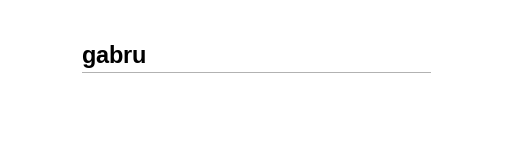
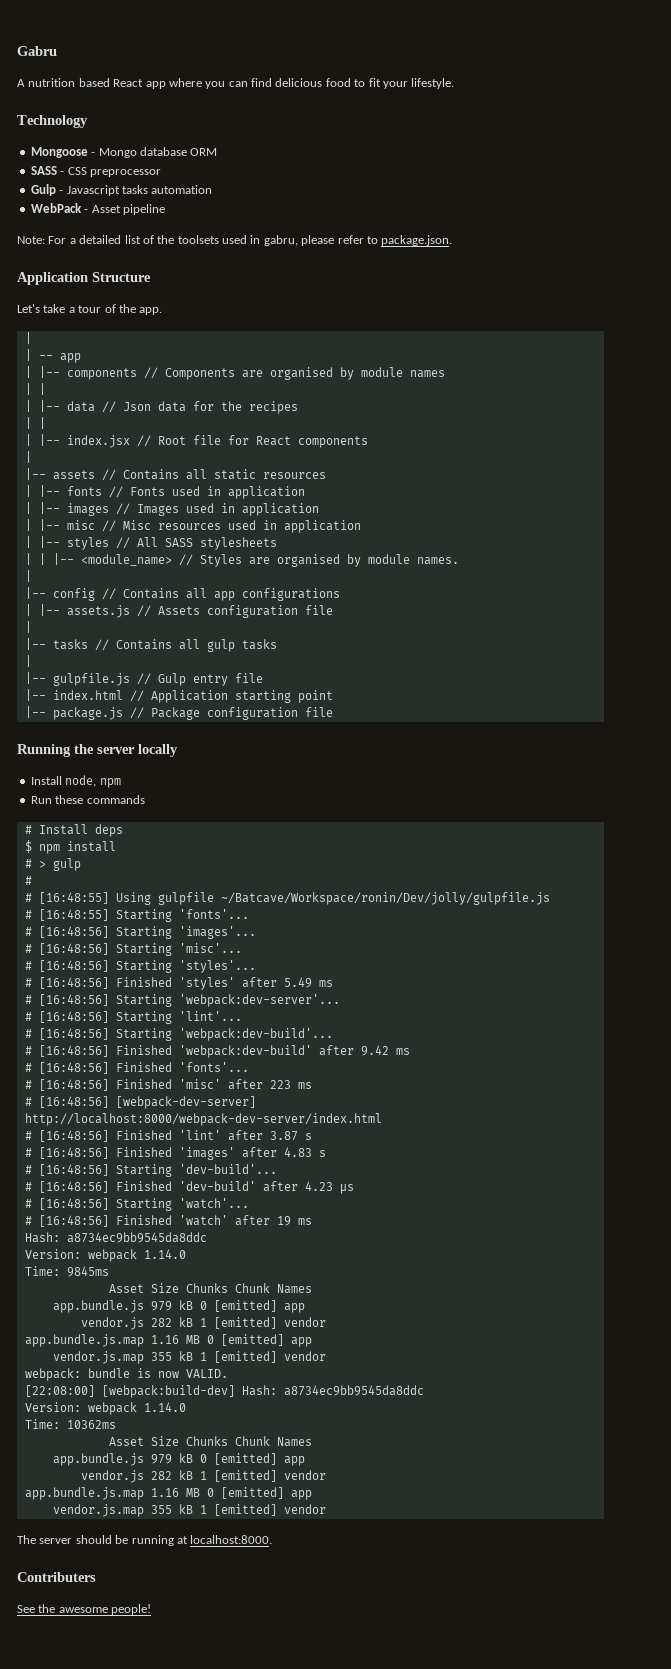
[82,45,146,68] gabru -> [17,46,57,56] [17,78,455,89] [17,115,88,128] [30,147,218,158] [30,166,161,177] [30,184,213,196] [30,203,165,215] [17,235,453,246] [17,272,151,285] [17,304,163,315] [24,332,32,344] [24,349,81,363] [24,366,445,380] [24,383,46,395] [24,400,298,414] [24,417,46,429] [24,434,368,448] [24,451,32,463] [24,468,326,481] [24,485,305,499] [24,502,319,516] [24,519,361,533] [24,536,277,550] [24,553,459,567] [24,570,32,582] [24,587,340,601] [24,604,333,618] [24,621,32,633] [24,638,277,652] [24,655,32,667] [24,672,263,686] [24,689,333,703] [24,706,333,720] [17,744,178,757] [30,775,121,788] [30,795,145,804] [24,824,123,837] [24,840,116,854] [24,858,81,871] [24,876,32,885] [24,892,550,905] [24,909,249,922] [24,926,256,939] [24,943,242,956] [24,960,256,973] [24,977,333,990] [24,994,340,1007] [24,1011,242,1024] [24,1028,333,1041] [24,1045,410,1058] [24,1062,249,1074] [24,1079,312,1091] [24,1096,256,1109] [24,1113,382,1126] [24,1130,312,1142] [24,1147,326,1160] [24,1164,277,1177] [24,1181,354,1194] [24,1198,249,1211] [24,1215,312,1227] [24,1232,207,1243] [24,1249,186,1262] [24,1266,109,1277] [108,1283,312,1294] [52,1300,305,1313] [80,1317,326,1330] [24,1334,312,1347] [52,1351,326,1364] [24,1368,228,1381] [24,1385,424,1398] [24,1402,186,1415] [24,1419,116,1429] [108,1436,312,1447] [52,1453,305,1466] [80,1470,326,1483] [24,1487,312,1500] [52,1504,326,1517] [17,1535,273,1546] [17,1572,96,1582] [17,1604,152,1615] Gabru // A nutrition based React app where you can find delicious food to fit your lifestyle. // Technology // Mongoose - Mongo database ORM // SASS - CSS preprocessor // Gulp - Javascript tasks automation // WebPack - Asset pipeline // Note: For a detailed list of the toolsets used in gabru, please refer to package.json. // Application Structure // Let's take a tour of the app. // | // | -- app // | |-- components // Components are organised by module names // | | // | |-- data // Json data for the recipes // | | // | |-- index.jsx // Root file for React components // | // |-- assets // Contains all static resources // | |-- fonts // Fonts used in application // | |-- images // Images used in application // | |-- misc // Misc resources used in application // | |-- styles // All SASS stylesheets // | | |-- <module_name> // Styles are organised by module names. // | // |-- config // Contains all app configurations // | |-- assets.js // Assets configuration file // | // |-- tasks // Contains all gulp tasks // | // |-- gulpfile.js // Gulp entry file // |-- index.html // Application starting point // |-- package.js // Package configuration file // Running the server locally // Install node, npm // Run these commands // # Install deps // $ npm install // # > gulp // # // # [16:48:55] Using gulpfile ~/Batcave/Workspace/ronin/Dev/jolly/gulpfile.js // # [16:48:55] Starting 'fonts'... // # [16:48:56] Starting 'images'... // # [16:48:56] Starting 'misc'... // # [16:48:56] Starting 'styles'... // # [16:48:56] Finished 'styles' after 5.49 ms // # [16:48:56] Starting 'webpack:dev-server'... // # [16:48:56] Starting 'lint'... // # [16:48:56] Starting 'webpack:dev-build'... // # [16:48:56] Finished 'webpack:dev-build' after 9.42 ms // # [16:48:56] Finished 'fonts'... // # [16:48:56] Finished 'misc' after 223 ms // # [16:48:56] [webpack-dev-server] http://localhost:8000/webpack-dev-server/index.html // # [16:48:56] Finished 'lint' after 3.87 s // # [16:48:56] Finished 'images' after 4.83 s // # [16:48:56] Starting 'dev-build'... // # [16:48:56] Finished 'dev-build' after 4.23 μs // # [16:48:56] Starting 'watch'... // # [16:48:56] Finished 'watch' after 19 ms // Hash: a8734ec9bb9545da8ddc // Version: webpack 1.14.0 // Time: 9845ms // Asset Size Chunks Chunk Names // app.bundle.js 979 kB 0 [emitted] app // vendor.js 282 kB 1 [emitted] vendor // app.bundle.js.map 1.16 MB 0 [emitted] app // vendor.js.map 355 kB 1 [emitted] vendor // webpack: bundle is now VALID. // [22:08:00] [webpack:build-dev] Hash: a8734ec9bb9545da8ddc // Version: webpack 1.14.0 // Time: 10362ms // Asset Size Chunks Chunk Names // app.bundle.js 979 kB 0 [emitted] app // vendor.js 282 kB 1 [emitted] vendor // app.bundle.js.map 1.16 MB 0 [emitted] app // vendor.js.map 355 kB 1 [emitted] vendor // The server should be running at localhost:8000. // Contributers // See the awesome people!

